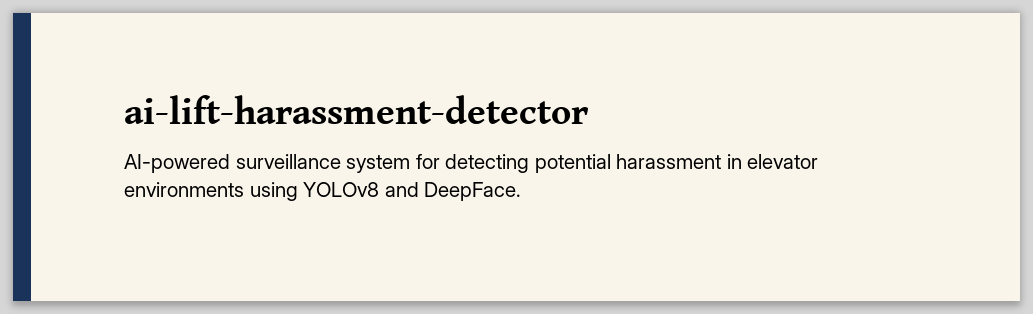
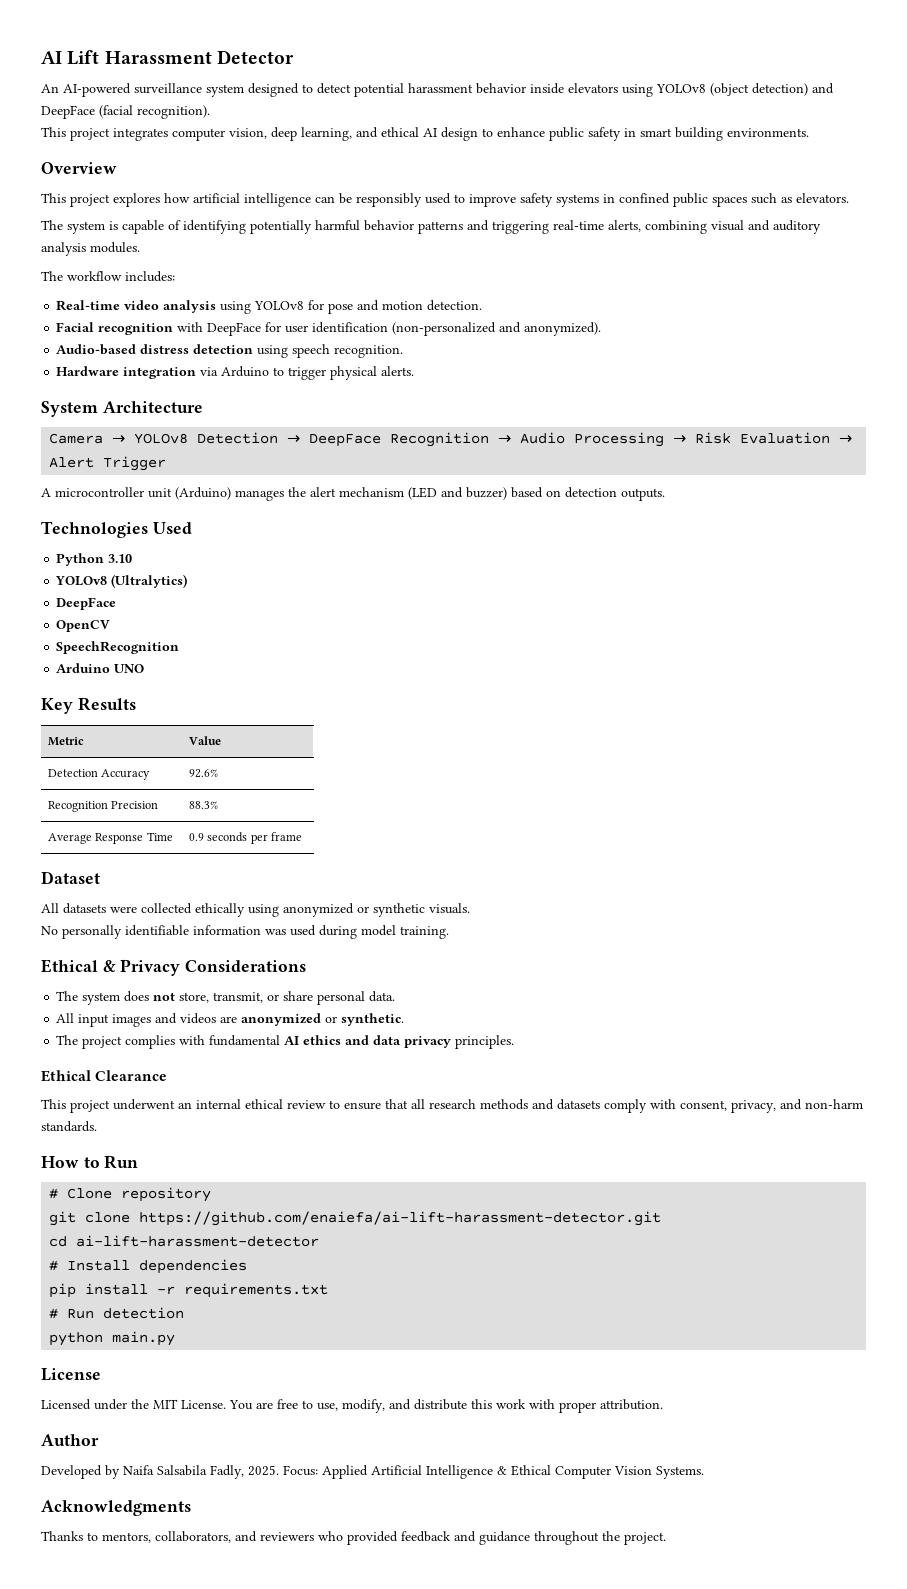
[124,95,588,124] [124,154,819,173] [124,182,522,201] ai-lift-harassment-detector // AI-powered surveillance system for detecting potential harassment in elevator environments using YOLOv8 and DeepFace. -> [41,50,294,65] [41,83,834,97] [41,105,210,119] [41,127,809,141] [41,162,117,174] [41,193,849,207] [41,220,821,234] [41,242,140,256] [41,271,175,282] [56,300,483,314] [56,322,602,336] [56,344,404,358] [56,366,415,380] [41,401,203,417] [49,432,853,447] [49,456,167,471] [41,487,665,501] [41,521,192,538] [56,553,133,566] [55,574,188,588] [56,597,117,610] [56,620,111,632] [56,641,180,654] [56,663,145,673] [41,697,136,714] [47,737,84,746] [188,736,221,745] [47,769,151,780] [188,769,218,778] [47,801,159,812] [188,801,218,809] [47,832,173,844] [188,832,302,844] [41,871,100,884] [41,903,470,917] [41,925,449,939] [41,959,307,976] [56,991,396,1005] [56,1013,405,1027] [56,1035,515,1049] [41,1070,168,1082] [41,1099,863,1113] [41,1121,97,1132] [41,1155,139,1169] [49,1187,212,1202] [49,1211,662,1226] [49,1235,320,1247] [49,1259,248,1274] [49,1283,329,1298] [49,1307,185,1319] [49,1331,176,1346] [41,1368,101,1381] [41,1399,663,1413] [41,1434,99,1446] [41,1465,704,1479] [41,1500,191,1516] [41,1531,666,1545] AI Lift Harassment Detector // An AI-powered surveillance system designed to detect potential harassment behavior inside elevators using YOLOv8 (object detection) and DeepFace (facial recognition). // This project integrates computer vision, deep learning, and ethical AI design to enhance public safety in smart building environments. // Overview // This project explores how artificial intelligence can be responsibly used to improve safety systems in confined public spaces such as elevators. // The system is capable of identifying potentially harmful behavior patterns and triggering real-time alerts, combining visual and auditory analysis modules. // The workflow includes: // Real-time video analysis using YOLOv8 for pose and motion detection. // Facial recognition with DeepFace for user identification (non-personalized and anonymized). // Audio-based distress detection using speech recognition. // Hardware integration via Arduino to trigger physical alerts. // System Architecture // Camera → YOLOv8 Detection → DeepFace Recognition → Audio Processing → Risk Evaluation → Alert Trigger // A microcontroller unit (Arduino) manages the alert mechanism (LED and buzzer) based on detection outputs. // Technologies Used // Python 3.10 // YOLOv8 (Ultralytics) // DeepFace // OpenCV // SpeechRecognition // Arduino UNO // Key Results // Metric | Value // Detection Accuracy | 92.6% // Recognition Precision | 88.3% // Average Response Time | 0.9 seconds per frame // Dataset // All datasets were collected ethically using anonymized or synthetic visuals. // No personally identifiable information was used during model training. // Ethical & Privacy Considerations // The system does not store, transmit, or share personal data. // All input images and videos are anonymized or synthetic. // The project complies with fundamental AI ethics and data privacy principles. // Ethical Clearance // This project underwent an internal ethical review to ensure that all research methods and datasets comply with consent, privacy, and non-harm standards. // How to Run // # Clone repository // git clone https://github.com/enaiefa/ai-lift-harassment-detector.git // cd ai-lift-harassment-detector // # Install dependencies // pip install -r requirements.txt // # Run detection // python main.py // License // Licensed under the MIT License. You are free to use, modify, and distribute this work with proper attribution. // Author // Developed by Naifa Salsabila Fadly, 2025. Focus: Applied Artificial Intelligence & Ethical Computer Vision Systems. // Acknowledgments // Thanks to mentors, collaborators, and reviewers who provided feedback and guidance throughout the project.

